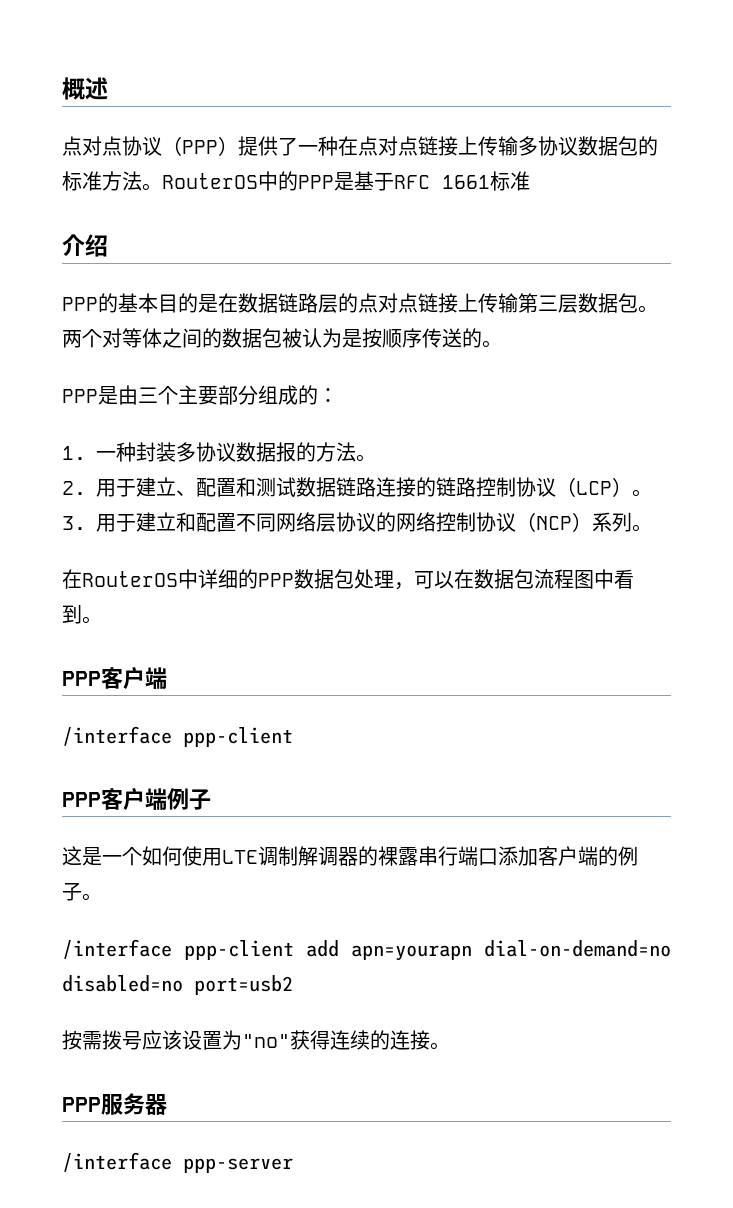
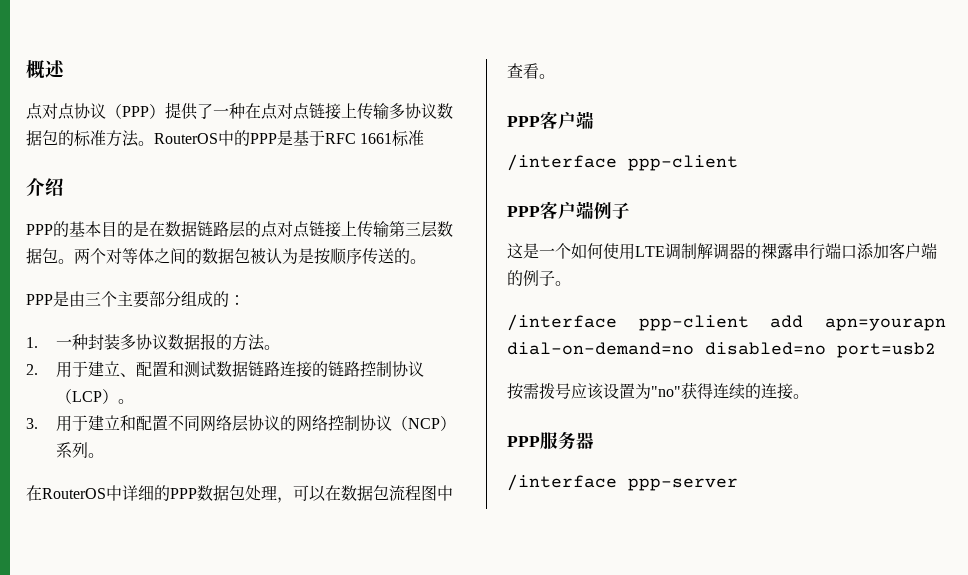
[614,569,634,589] [62,605,82,624] 看到 -> [507,63,539,79] 查看

